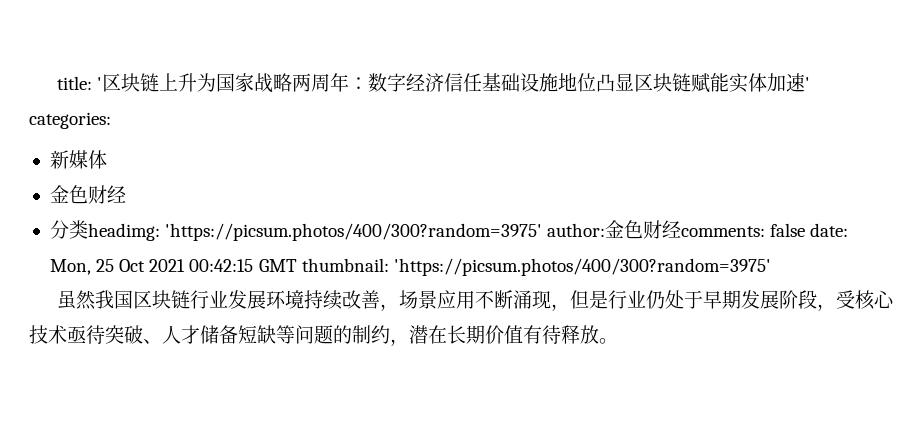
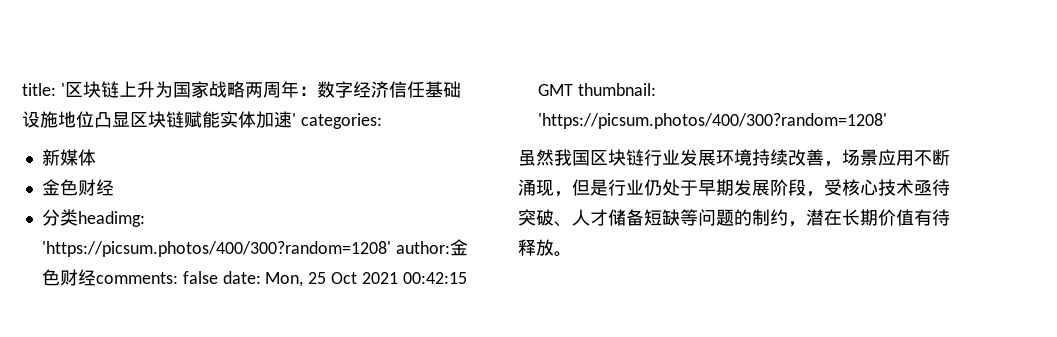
[165,223,543,241] 'https://picsum.photos/400/300?random=3975' -> [41,241,391,257] 'https://picsum.photos/400/300?random=1208'
[393,258,771,276] 'https://picsum.photos/400/300?random=3975' -> [537,113,887,129] 'https://picsum.photos/400/300?random=1208'

